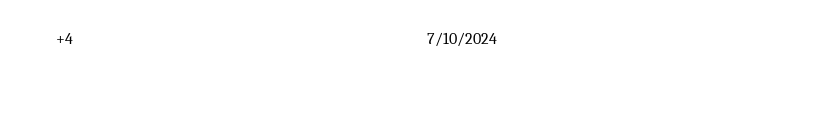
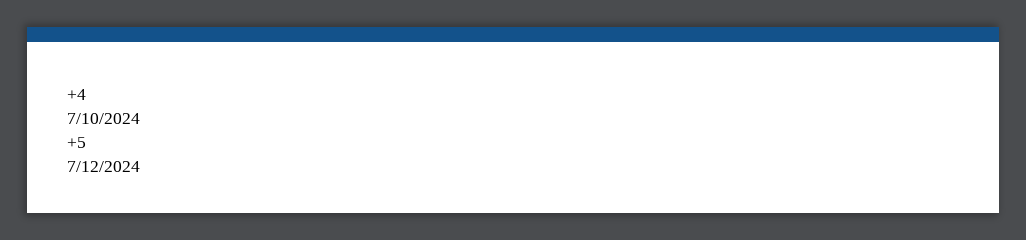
(497, 39) none -> [67,137,86,148] [67,161,140,172] // +5 // 7/12/2024

